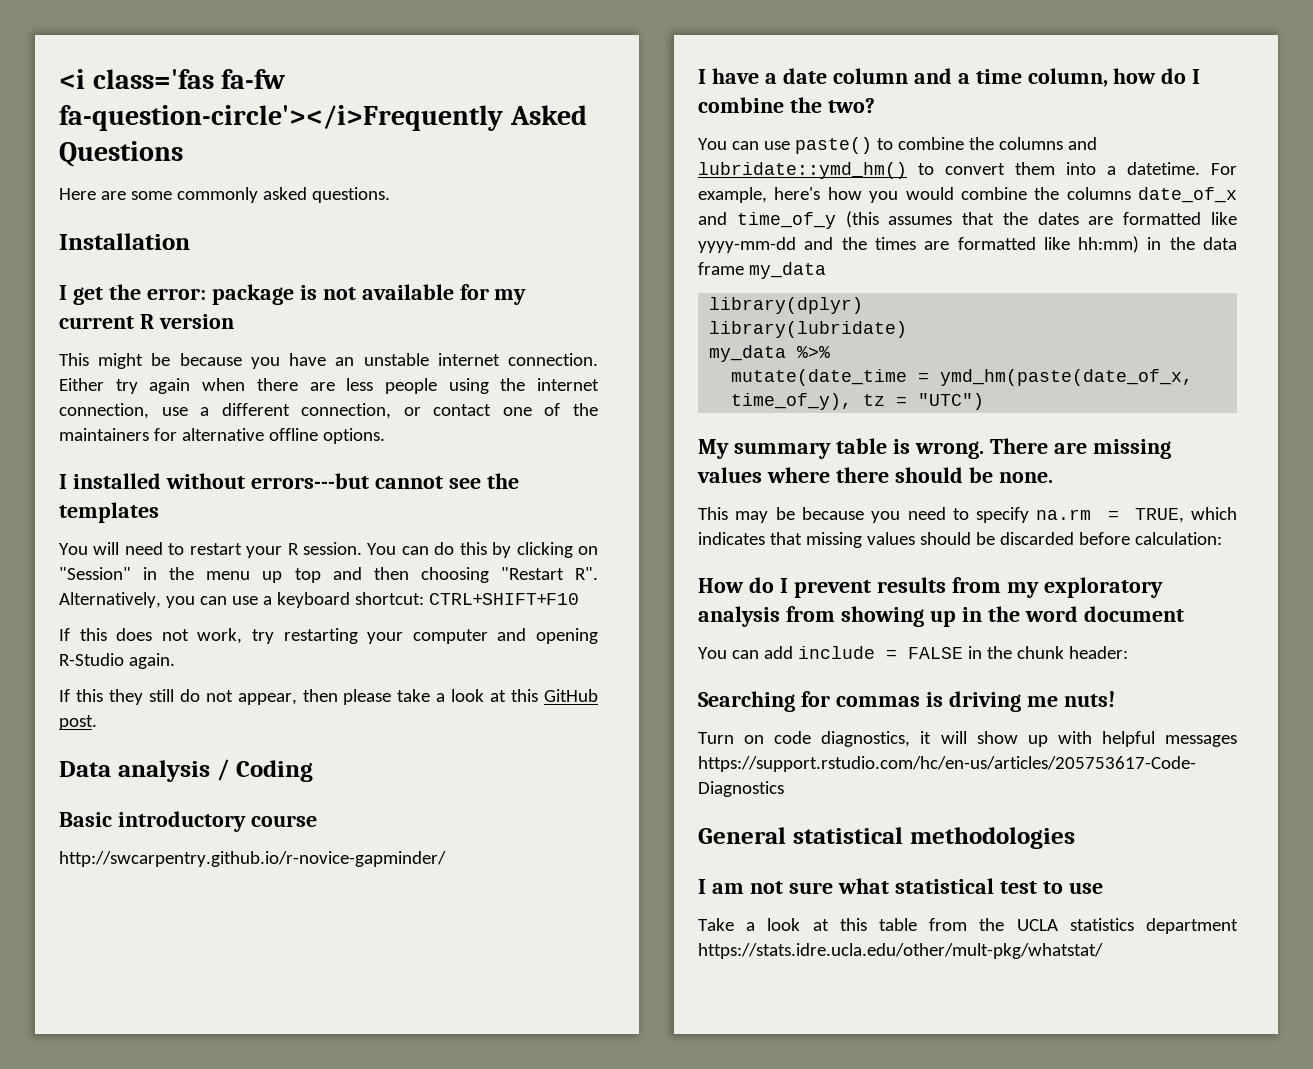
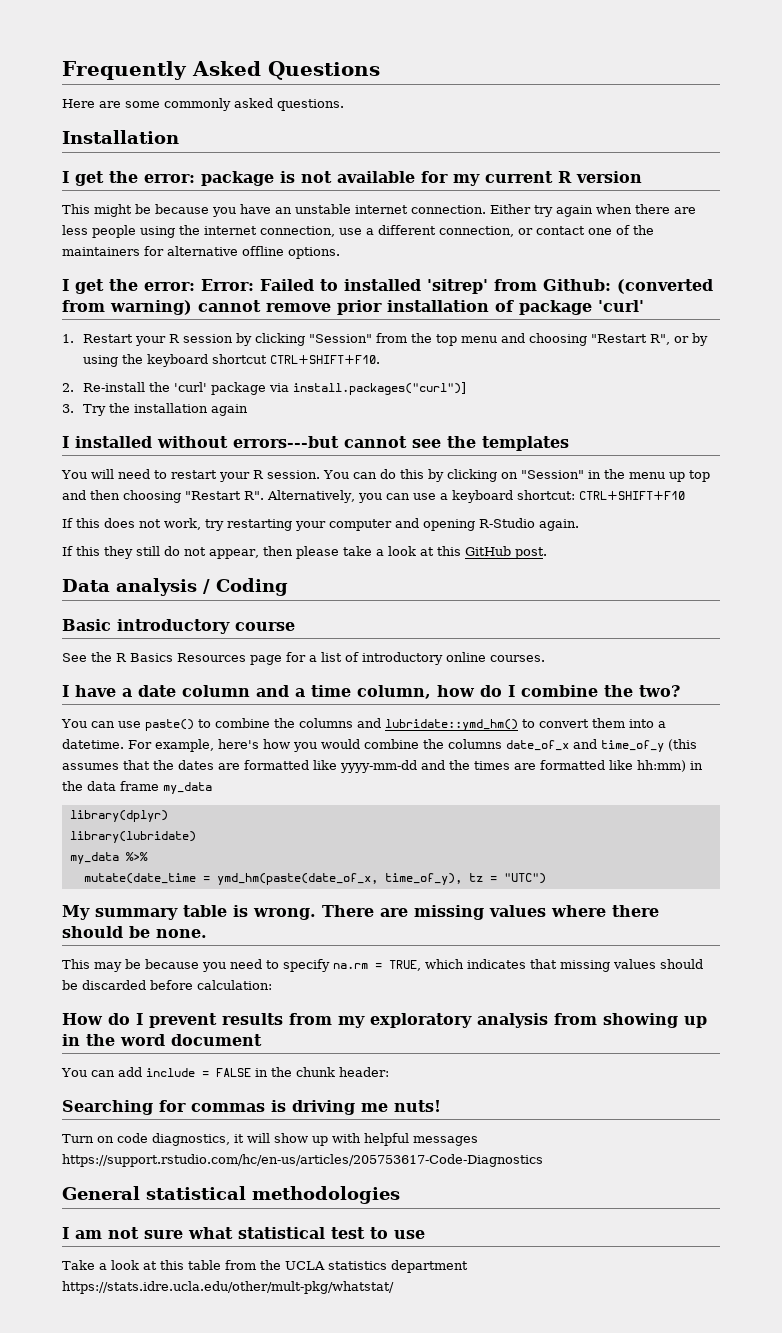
[59,69,286,89] [59,105,503,131] <i class='fas fa-fw fa-question-circle'></i>Frequently -> [62,61,187,80] Frequently
(385, 436) none -> [62,279,713,294] [62,300,644,315] [62,333,708,346] [82,354,380,367] [62,382,466,395] [62,403,248,416] // I get the error: Error: Failed to installed 'sitrep' from Github: (converted from warning) cannot remove prior installation of package 'curl' // 1. Restart your R session by clicking "Session" from the top menu and choosing "Restart R", or by using the keyboard shortcut CTRL+SHIFT+F10. // 2. Re-install the 'curl' package via install.packages("curl")] // 3. Try the installation again
[59,851,446,867] http://swcarpentry.github.io/r-novice-gapminder/ -> [62,652,545,665] See the R Basics Resources page for a list of introductory online courses.

